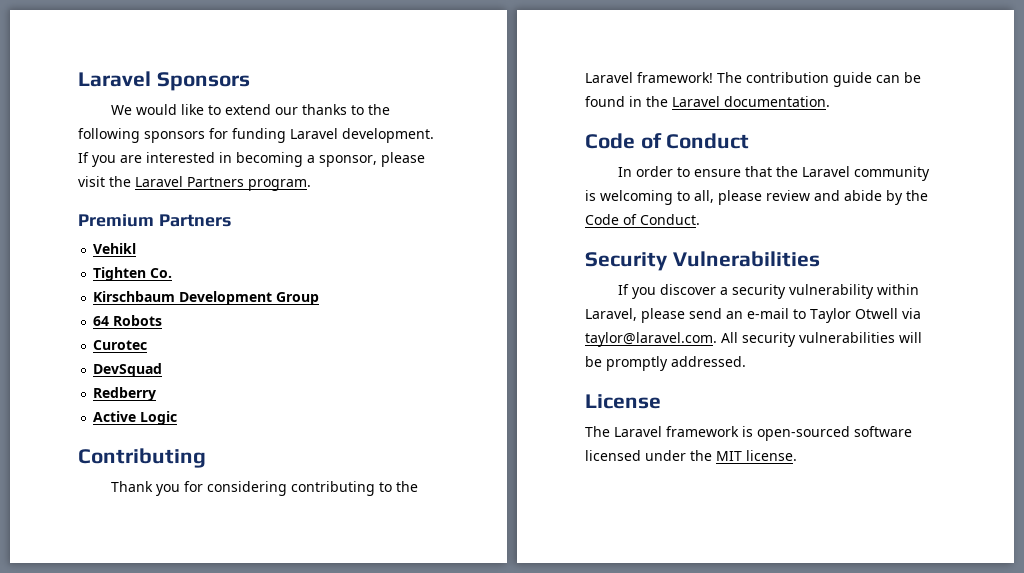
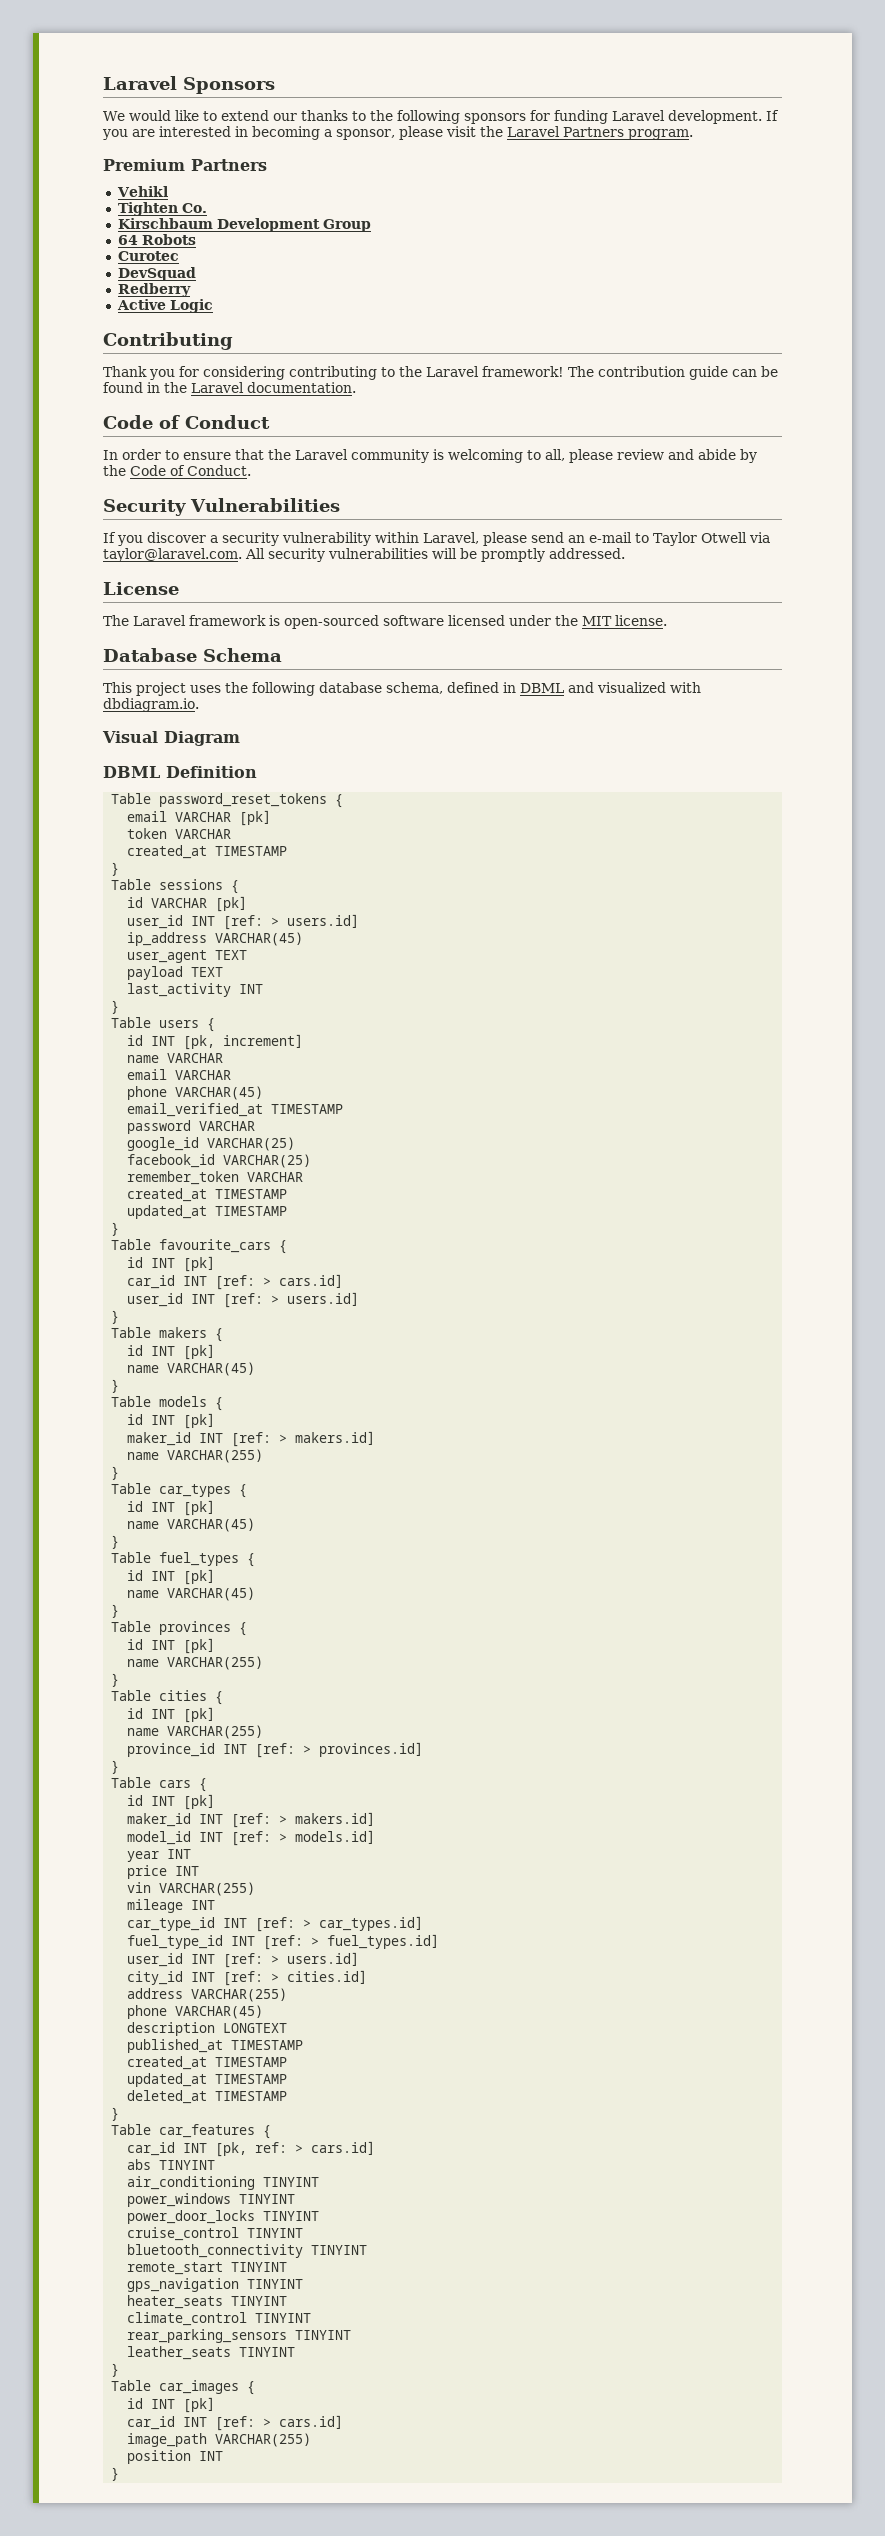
(797, 455) none -> [103,648,282,662] [103,682,701,696] [103,698,199,712] [102,731,240,746] [103,766,257,778] [111,793,344,808] [127,810,272,826] [127,828,232,839] [127,845,288,859] [111,862,120,876] [111,879,240,894] [127,896,248,912] [127,914,360,930] [127,932,304,946] [127,950,248,963] [127,966,224,980] [127,983,264,997] [111,1000,120,1014] [111,1017,216,1032] [127,1034,304,1050] [127,1053,224,1063] [127,1069,232,1080] [127,1086,264,1100] [127,1103,344,1117] [127,1120,256,1134] [127,1137,296,1151] [127,1154,312,1168] [127,1171,304,1185] [127,1188,288,1202] [127,1205,288,1219] [111,1222,120,1236] [111,1239,288,1254] [127,1256,216,1272] [127,1274,344,1290] [127,1292,360,1308] [111,1310,120,1324] [111,1327,224,1342] [127,1344,216,1360] [127,1362,256,1376] [111,1379,120,1393] [111,1396,224,1411] [127,1413,216,1429] [127,1431,376,1447] [127,1449,264,1463] [111,1466,120,1480] [111,1483,248,1498] [127,1500,216,1516] [127,1518,256,1532] [111,1535,120,1549] [111,1552,256,1567] [127,1569,216,1585] [127,1587,256,1601] [111,1604,120,1618] [111,1621,248,1636] [127,1638,216,1654] [127,1656,264,1670] [111,1673,120,1687] [111,1690,224,1705] [127,1707,216,1723] [127,1725,264,1739] [127,1742,424,1758] [111,1760,120,1774] [111,1777,208,1792] [127,1794,216,1810] [127,1812,376,1828] [127,1830,376,1846] [127,1849,192,1862] [127,1865,200,1879] [127,1882,256,1896] [127,1899,216,1913] [127,1916,424,1932] [127,1934,440,1950] [127,1952,360,1968] [127,1970,368,1986] [127,1988,288,2002] [127,2005,264,2019] [127,2022,288,2036] [127,2039,304,2053] [127,2056,288,2070] [127,2073,288,2087] [127,2090,288,2104] [111,2107,120,2121] [111,2124,272,2139] [127,2141,376,2157] [127,2159,216,2170] [127,2176,320,2190] [127,2193,296,2207] [127,2210,320,2224] [127,2227,304,2241] [127,2244,368,2258] [127,2262,288,2275] [127,2278,304,2292] [127,2295,288,2309] [127,2312,312,2326] [127,2329,352,2343] [127,2346,296,2360] [111,2363,120,2377] [111,2380,256,2395] [127,2397,216,2413] [127,2415,344,2431] [127,2433,312,2447] [127,2450,224,2464] [111,2467,120,2481] // Database Schema // This project uses the following database schema, defined in DBML and visualized with dbdiagram.io. // Visual Diagram // DBML Definition // Table password_reset_tokens { // email VARCHAR [pk] // token VARCHAR // created_at TIMESTAMP // } // Table sessions { // id VARCHAR [pk] // user_id INT [ref: > users.id] // ip_address VARCHAR(45) // user_agent TEXT // payload TEXT // last_activity INT // } // Table users { // id INT [pk, increment] // name VARCHAR // email VARCHAR // phone VARCHAR(45) // email_verified_at TIMESTAMP // password VARCHAR // google_id VARCHAR(25) // facebook_id VARCHAR(25) // remember_token VARCHAR // created_at TIMESTAMP // updated_at TIMESTAMP // } // Table favourite_cars { // id INT [pk] // car_id INT [ref: > cars.id] // user_id INT [ref: > users.id] // } // Table makers { // id INT [pk] // name VARCHAR(45) // } // Table models { // id INT [pk] // maker_id INT [ref: > makers.id] // name VARCHAR(255) // } // Table car_types { // id INT [pk] // name VARCHAR(45) // } // Table fuel_types { // id INT [pk] // name VARCHAR(45) // } // Table provinces { // id INT [pk] // name VARCHAR(255) // } // Table cities { // id INT [pk] // name VARCHAR(255) // province_id INT [ref: > provinces.id] // } // Table cars { // id INT [pk] // maker_id INT [ref: > makers.id] // model_id INT [ref: > models.id] // year INT // price INT // vin VARCHAR(255) // mileage INT // car_type_id INT [ref: > car_types.id] // fuel_type_id INT [ref: > fuel_types.id] // user_id INT [ref: > users.id] // city_id INT [ref: > cities.id] // address VARCHAR(255) // phone VARCHAR(45) // description LONGTEXT // published_at TIMESTAMP // created_at TIMESTAMP // updated_at TIMESTAMP // deleted_at TIMESTAMP // } // Table car_features { // car_id INT [pk, ref: > cars.id] // abs TINYINT // air_conditioning TINYINT // power_windows TINYINT // power_door_locks TINYINT // cruise_control TINYINT // bluetooth_connectivity TINYINT // remote_start TINYINT // gps_navigation TINYINT // heater_seats TINYINT // climate_control TINYINT // rear_parking_sensors TINYINT // leather_seats TINYINT // } // Table car_images { // id INT [pk] // car_id INT [ref: > cars.id] // image_path VARCHAR(255) // position INT // }

